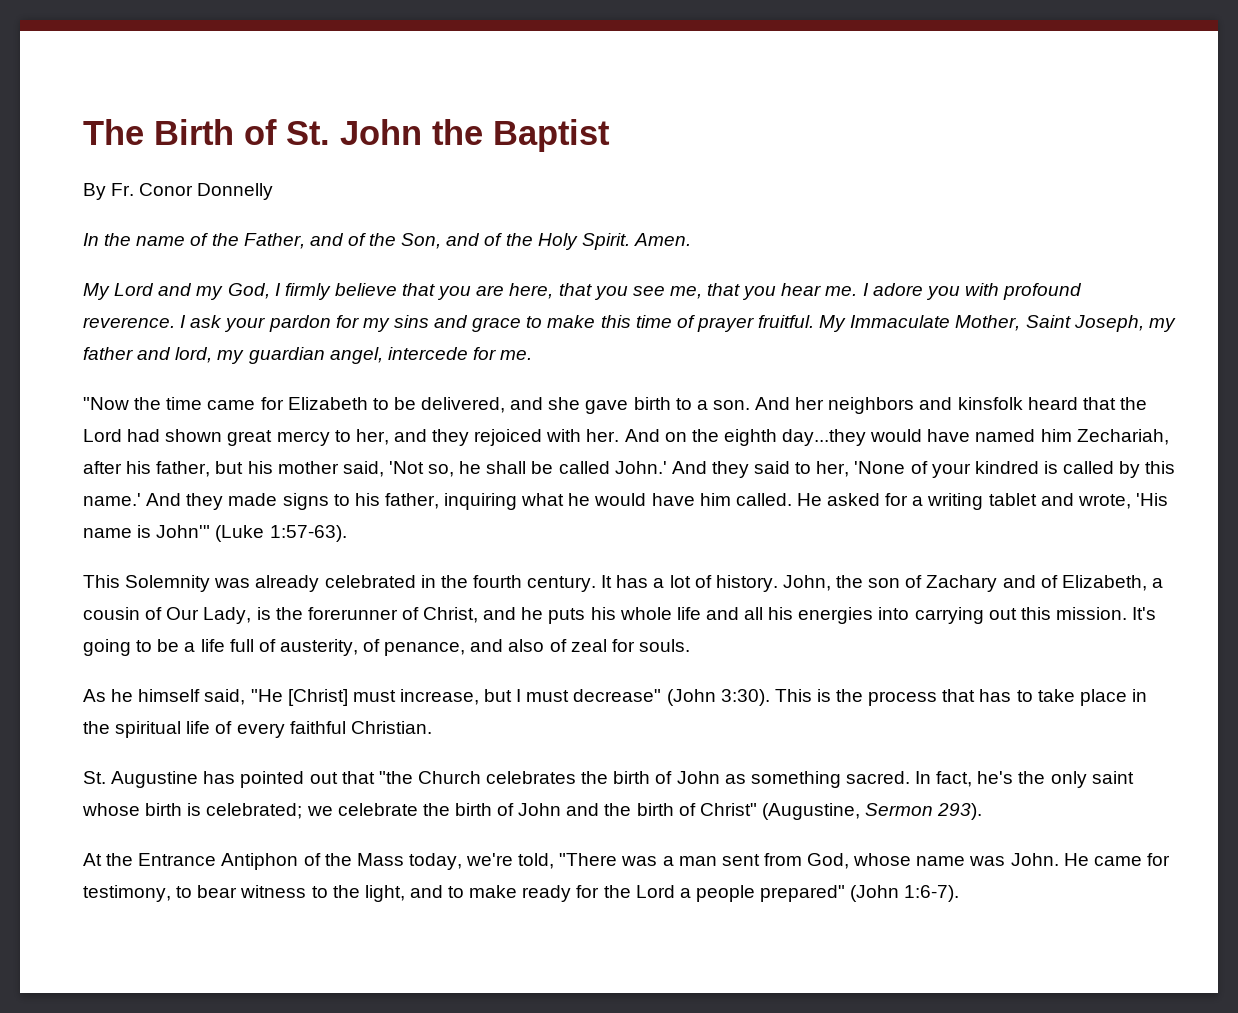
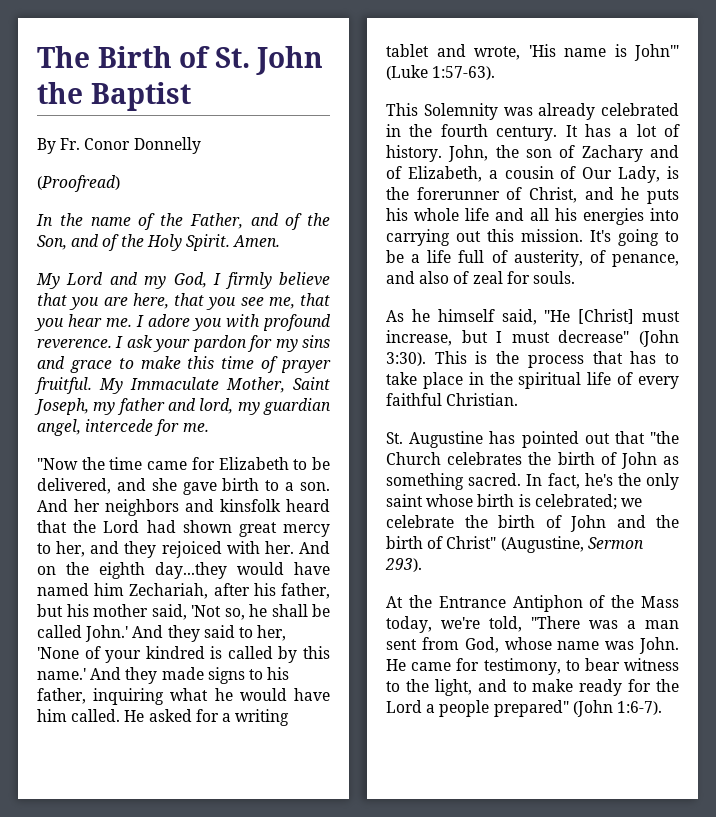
(274, 191) none -> [37,175,120,192] // (Proofread)

